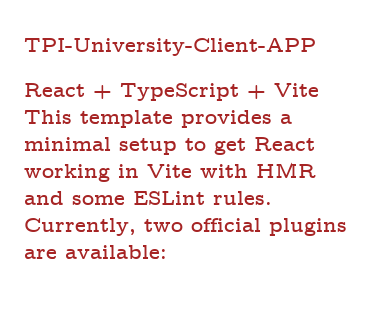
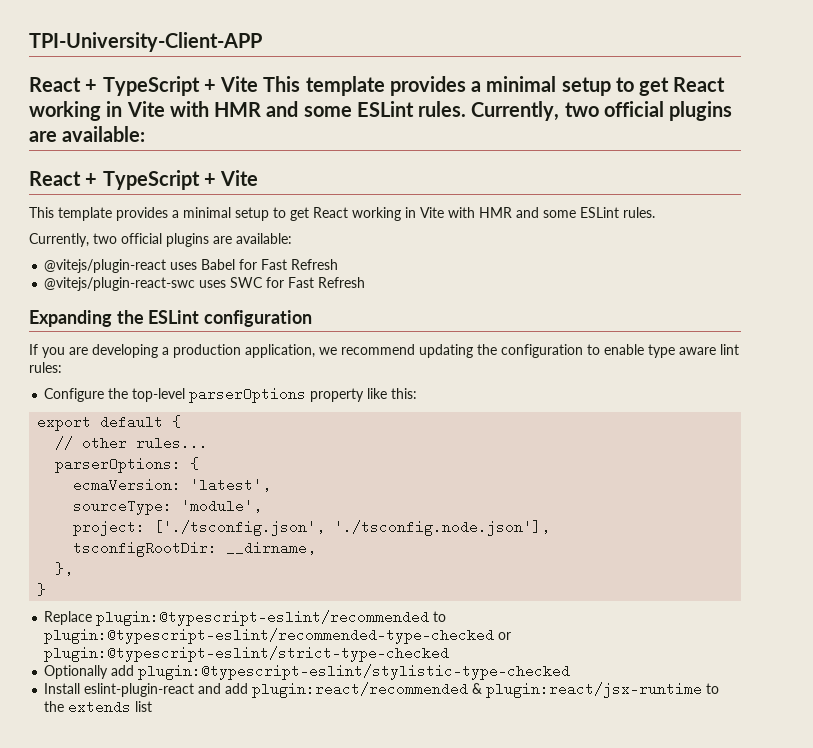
(167, 252) none -> [29,170,259,190] [29,207,655,221] [29,233,292,247] [44,259,339,273] [44,277,366,291] [29,310,313,327] [29,344,739,358] [29,362,62,373] [44,387,418,403] [37,415,182,431] [55,436,209,450] [55,457,200,473] [73,478,272,492] [73,499,263,515] [73,520,551,536] [73,541,317,557] [55,562,74,576] [37,583,47,596] [44,610,447,626] [44,628,512,644] [44,646,450,662] [44,664,571,680] [44,682,720,698] [44,700,153,714] // React + TypeScript + Vite // This template provides a minimal setup to get React working in Vite with HMR and some ESLint rules. // Currently, two official plugins are available: // @vitejs/plugin-react uses Babel for Fast Refresh // @vitejs/plugin-react-swc uses SWC for Fast Refresh // Expanding the ESLint configuration // If you are developing a production application, we recommend updating the configuration to enable type aware lint rules: // Configure the top-level parserOptions property like this: // export default { // // other rules... // parserOptions: { // ecmaVersion: 'latest', // sourceType: 'module', // project: ['./tsconfig.json', './tsconfig.node.json'], // tsconfigRootDir: __dirname, // }, // } // Replace plugin:@typescript-eslint/recommended to plugin:@typescript-eslint/recommended-type-checked or plugin:@typescript-eslint/strict-type-checked // Optionally add plugin:@typescript-eslint/stylistic-type-checked // Install eslint-plugin-react and add plugin:react/recommended & plugin:react/jsx-runtime to the extends list

